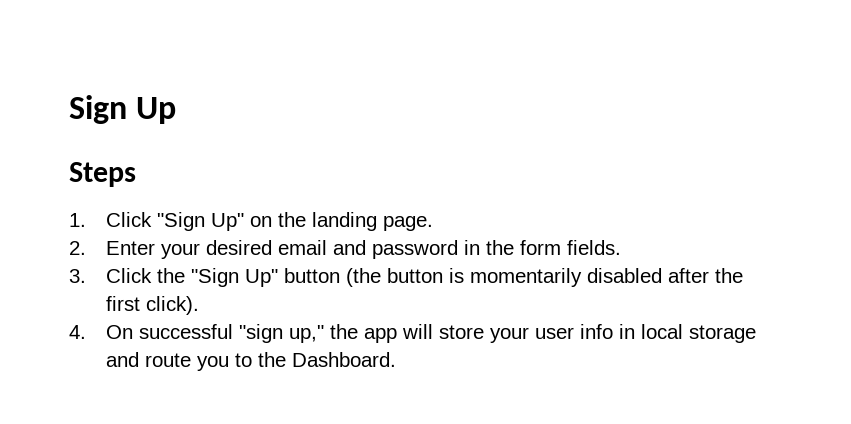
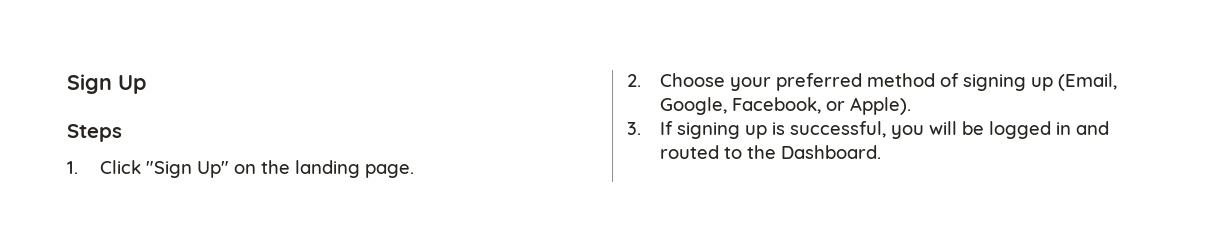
[106,240,622,259] [69,268,744,287] [106,296,200,315] [69,324,757,343] [106,352,230,371] Enter your desired email and password in the form fields. // 3. Click the "Sign Up" button (the button is momentarily disabled after the first click). // 4. On successful "sign up," the app will store your user info in local storage and route you -> [659,73,1117,91] [659,97,911,115] [627,121,1109,139] [659,145,719,159] Choose your preferred method of signing up (Email, Google, Facebook, or Apple). // 3. If signing up is successful, you will be logged in and routed

